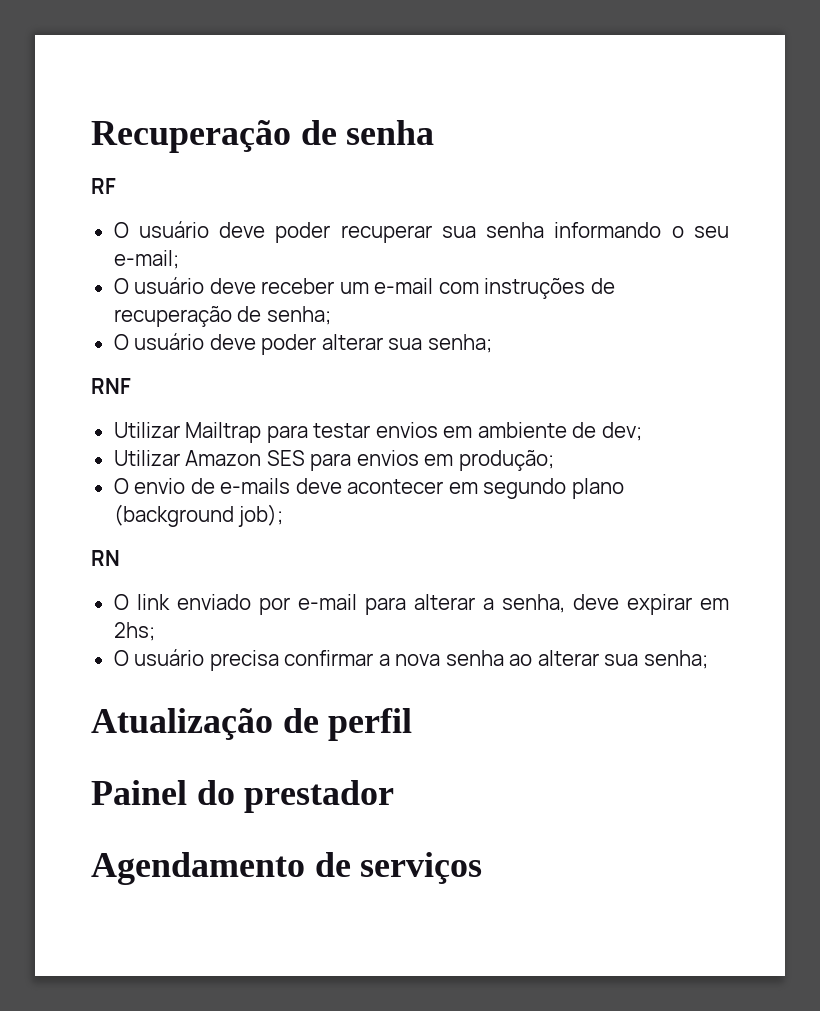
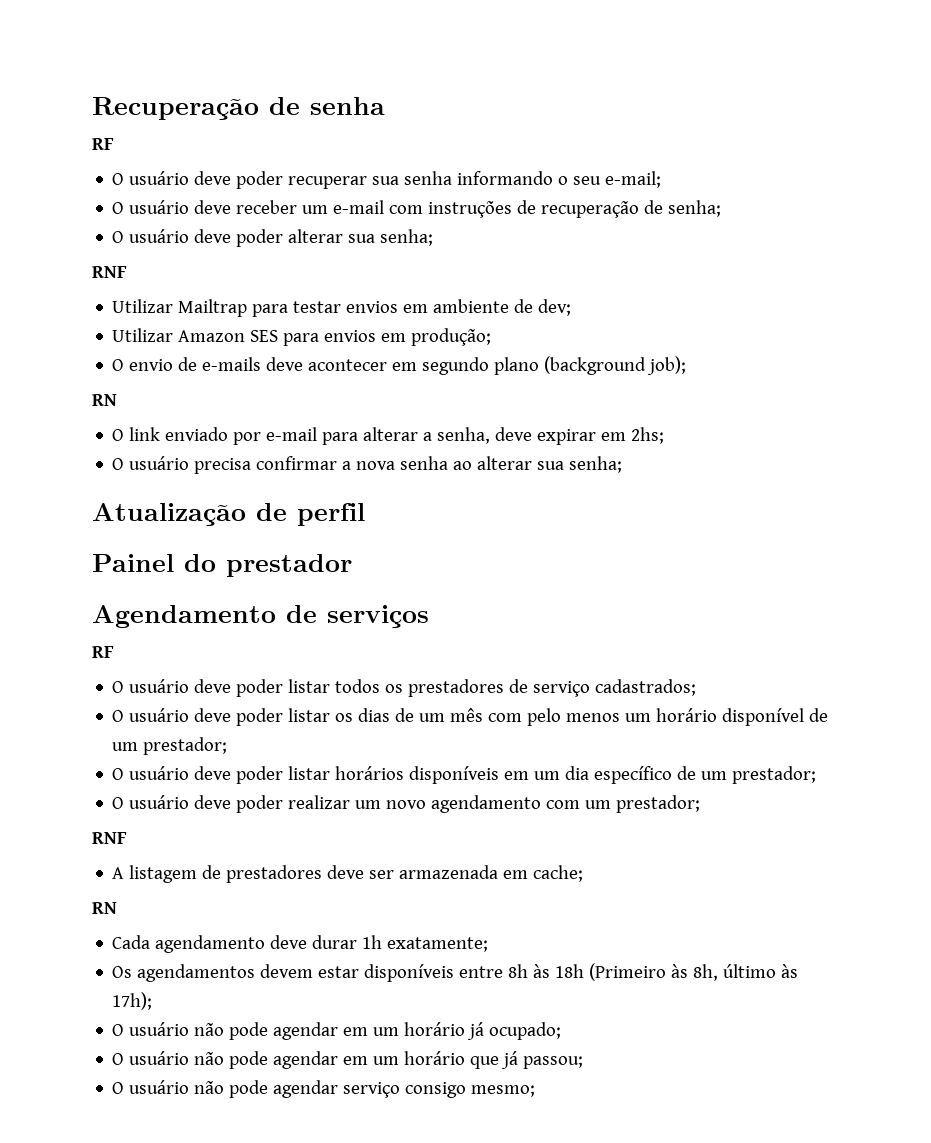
(483, 868) none -> [92,646,114,658] [112,679,697,697] [112,708,829,726] [112,737,228,755] [112,766,817,784] [112,795,701,813] [92,832,127,844] [112,865,584,883] [92,902,117,914] [112,935,489,953] [112,963,799,982] [112,992,153,1010] [112,1022,562,1040] [112,1051,584,1069] [112,1080,536,1098] // RF // O usuário deve poder listar todos os prestadores de serviço cadastrados; // O usuário deve poder listar os dias de um mês com pelo menos um horário disponível de um prestador; // O usuário deve poder listar horários disponíveis em um dia específico de um prestador; // O usuário deve poder realizar um novo agendamento com um prestador; // RNF // A listagem de prestadores deve ser armazenada em cache; // RN // Cada agendamento deve durar 1h exatamente; // Os agendamentos devem estar disponíveis entre 8h às 18h (Primeiro às 8h, último às 17h); // O usuário não pode agendar em um horário já ocupado; // O usuário não pode agendar em um horário que já passou; // O usuário não pode agendar serviço consigo mesmo;

